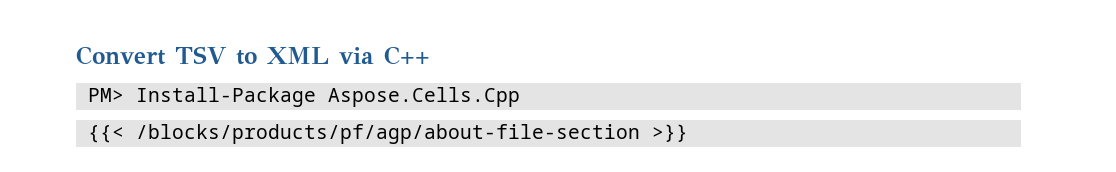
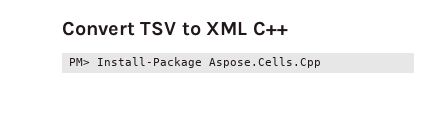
[339,47,374,64] via -> (248, 28) none
[88,124,689,144] // {{< /blocks/products/pf/agp/about-file-section >}} -> (321, 62) none

